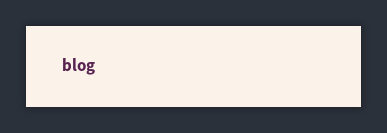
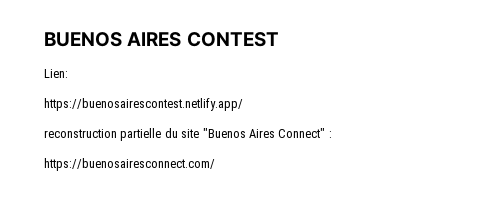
[62,58,95,75] blog -> [44,32,279,47] [44,69,68,78] [44,98,243,111] [44,128,332,141] [44,158,215,171] BUENOS AIRES CONTEST // Lien: // https://buenosairescontest.netlify.app/ // reconstruction partielle du site "Buenos Aires Connect" : // https://buenosairesconnect.com/

